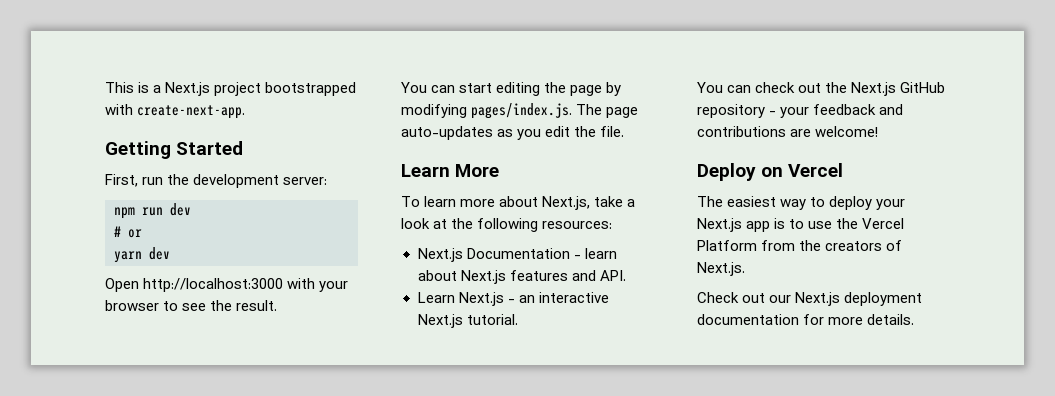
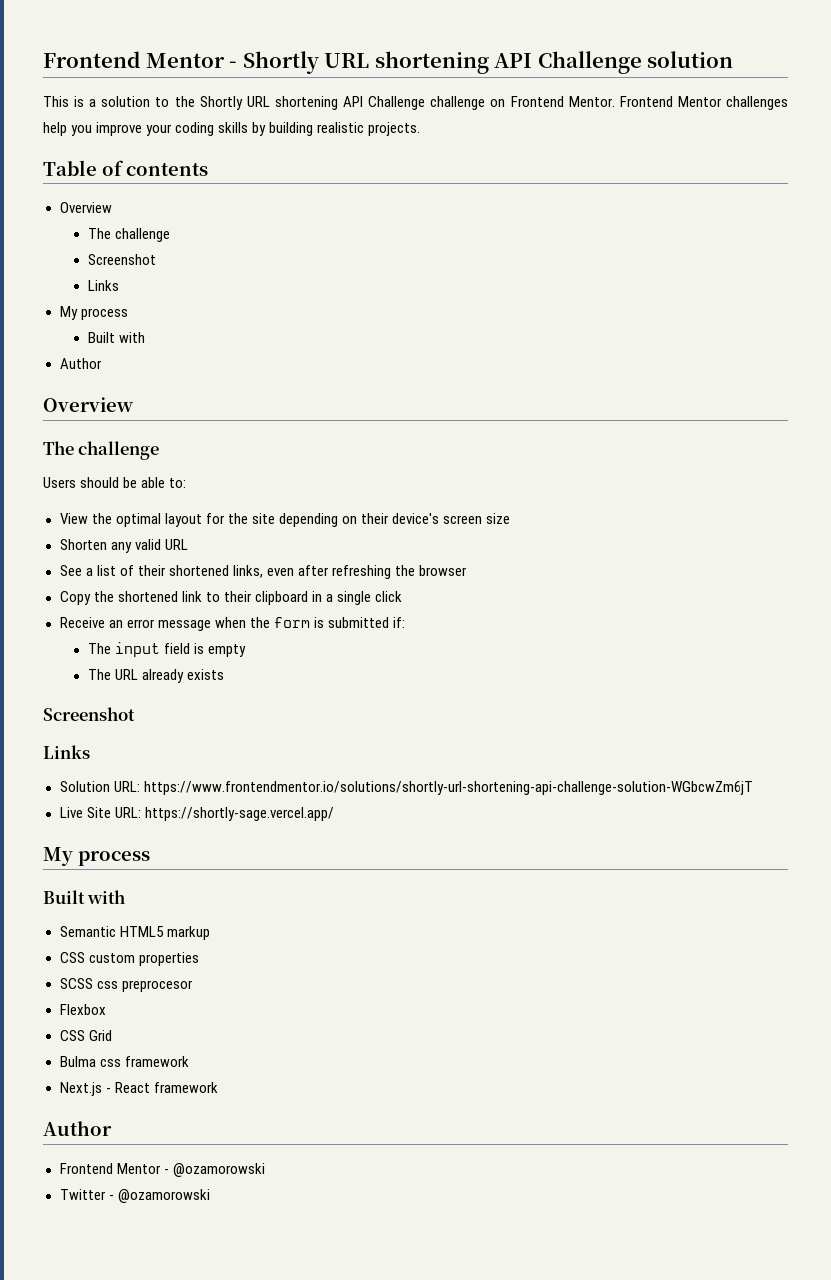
[105,82,357,96] [105,104,246,119] [105,141,244,159] [105,174,328,188] [114,203,191,219] [114,226,142,238] [114,247,170,263] [105,278,349,292] [105,300,278,311] [401,82,622,96] [401,103,639,119] [401,126,625,140] [401,164,500,177] [401,196,636,210] [401,218,613,232] [417,248,617,262] [417,270,626,284] [417,292,609,306] [417,314,518,328] [697,82,946,96] [697,104,904,118] [697,126,879,137] [697,163,844,181] [697,196,906,210] [697,218,905,232] [697,240,903,251] [697,262,745,276] [697,292,923,306] [697,314,915,325] This is a Next.js project bootstrapped with create-next-app. // Getting Started // First, run the development server: // npm run dev // # or // yarn dev // Open http://localhost:3000 with your browser to see the result. // You can start editing the page by modifying pages/index.js. The page auto-updates as you edit the file. // Learn More // To learn more about Next.js, take a look at the following resources: // Next.js Documentation - learn about Next.js features and API. // Learn Next.js - an interactive Next.js tutorial. // You can check out the Next.js GitHub repository - your feedback and contributions are welcome! // Deploy on Vercel // The easiest way to deploy your Next.js app is to use the Vercel Platform from the creators of Next.js. // Check out our Next.js deployment documentation for more details. -> [43,51,734,74] [43,96,789,110] [43,122,421,136] [43,160,208,176] [59,202,112,213] [87,228,170,242] [87,254,156,265] [87,280,119,291] [59,306,128,320] [87,332,145,343] [59,358,102,369] [43,397,134,412] [43,441,160,460] [43,477,187,488] [59,513,511,527] [59,539,188,553] [59,565,468,579] [59,591,403,605] [59,617,405,631] [87,642,246,657] [87,669,224,683] [43,707,135,721] [43,745,90,759] [59,781,753,795] [59,807,334,821] [43,847,150,866] [43,890,126,904] [59,926,210,940] [59,952,199,966] [59,978,193,992] [59,1004,106,1015] [59,1030,112,1041] [59,1056,189,1067] [59,1082,218,1096] [43,1121,112,1136] [59,1163,265,1177] [59,1189,210,1203] Frontend Mentor - Shortly URL shortening API Challenge solution // This is a solution to the Shortly URL shortening API Challenge challenge on Frontend Mentor. Frontend Mentor challenges help you improve your coding skills by building realistic projects. // Table of contents // Overview // The challenge // Screenshot // Links // My process // Built with // Author // Overview // The challenge // Users should be able to: // View the optimal layout for the site depending on their device's screen size // Shorten any valid URL // See a list of their shortened links, even after refreshing the browser // Copy the shortened link to their clipboard in a single click // Receive an error message when the form is submitted if: // The input field is empty // The URL already exists // Screenshot // Links // Solution URL: https://www.frontendmentor.io/solutions/shortly-url-shortening-api-challenge-solution-WGbcwZm6jT // Live Site URL: https://shortly-sage.vercel.app/ // My process // Built with // Semantic HTML5 markup // CSS custom properties // SCSS css preprocesor // Flexbox // CSS Grid // Bulma css framework // Next.js - React framework // Author // Frontend Mentor - @ozamorowski // Twitter - @ozamorowski

